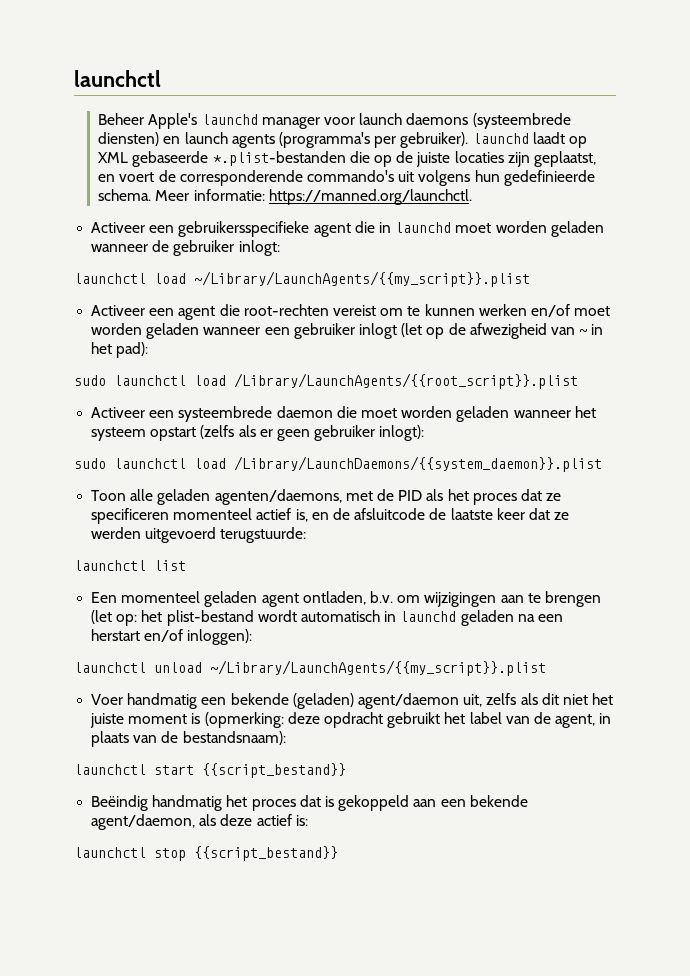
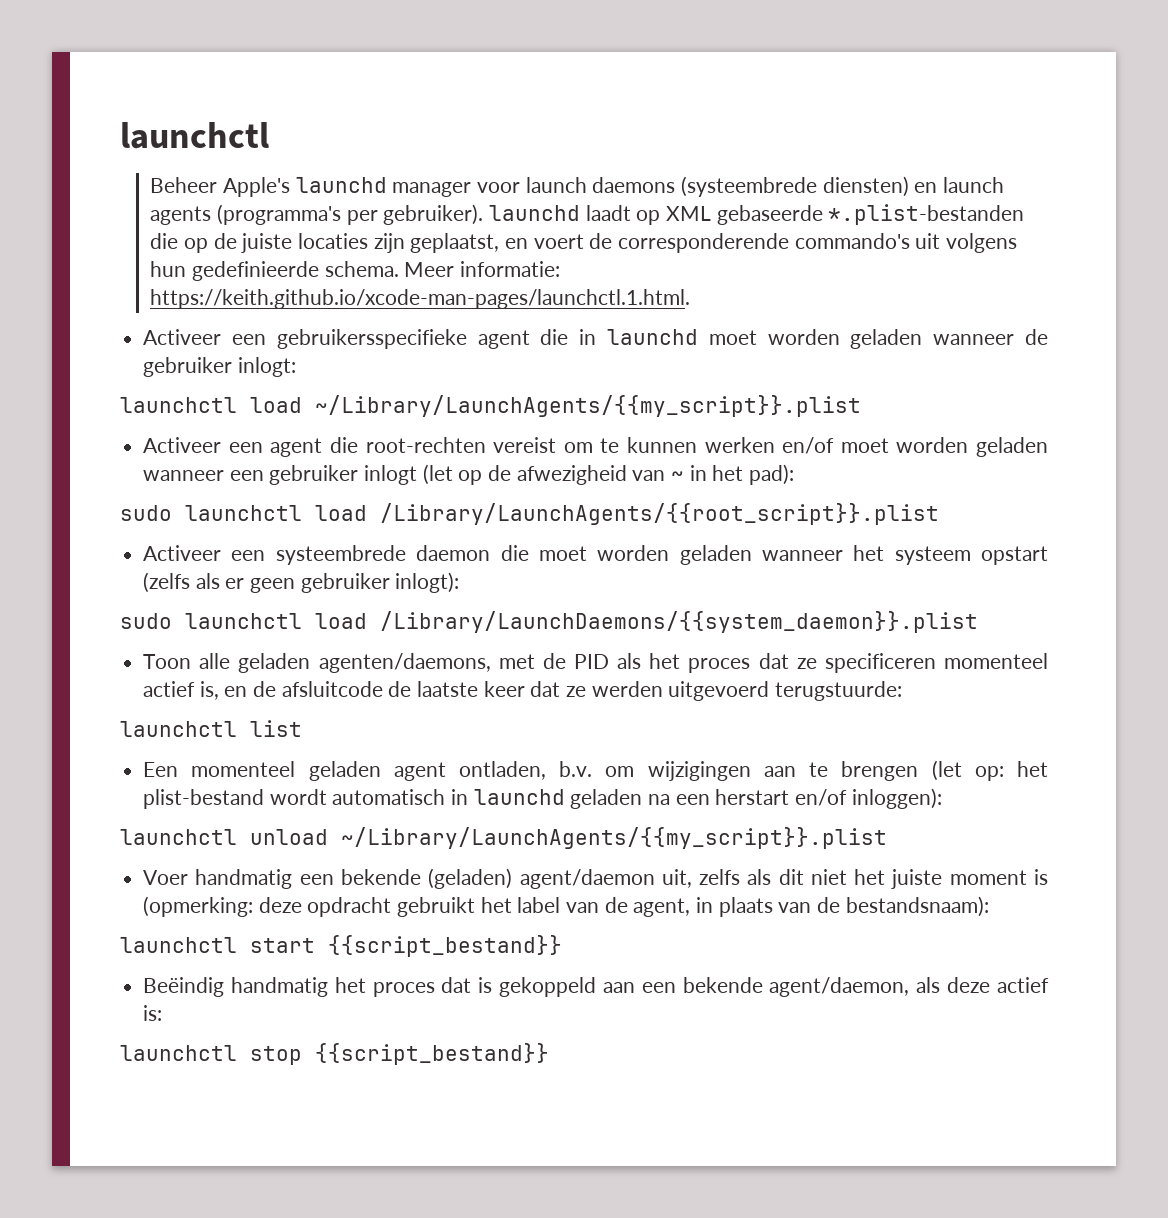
[268,189,472,205] https://manned.org/launchctl. -> [150,289,691,309] https://keith.github.io/xcode-man-pages/launchctl.1.html.

